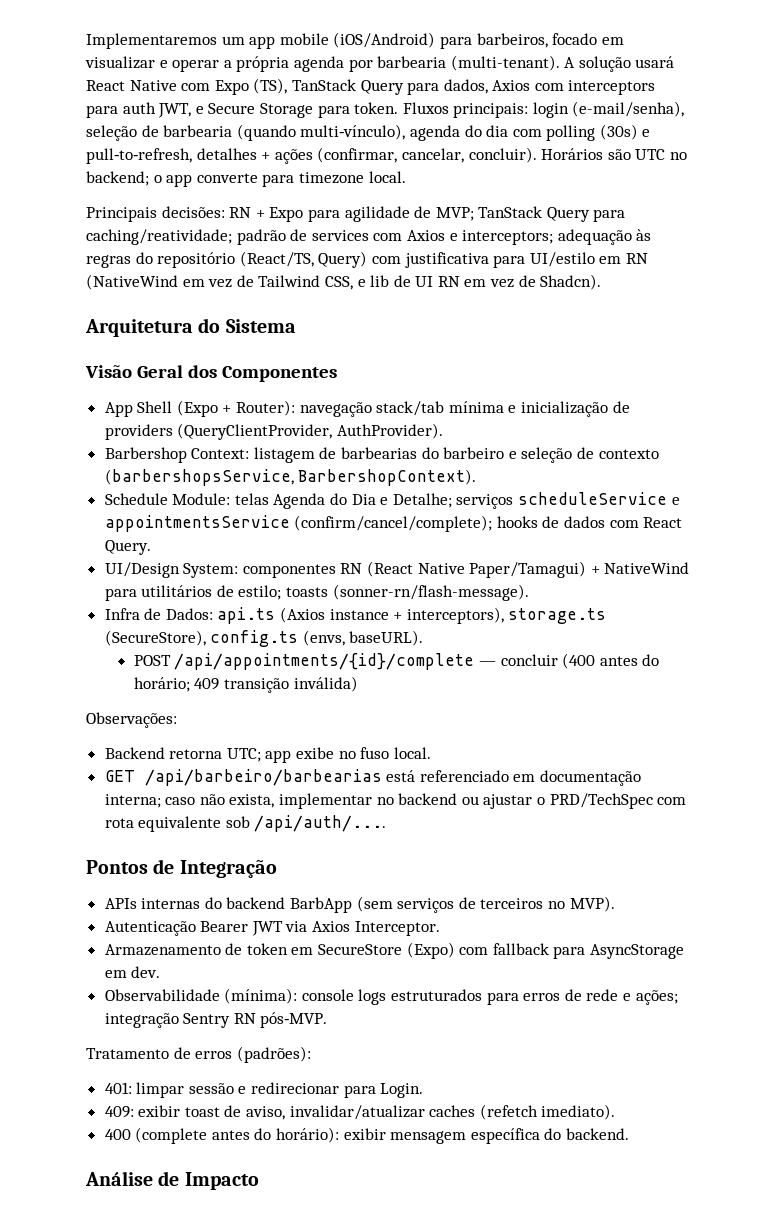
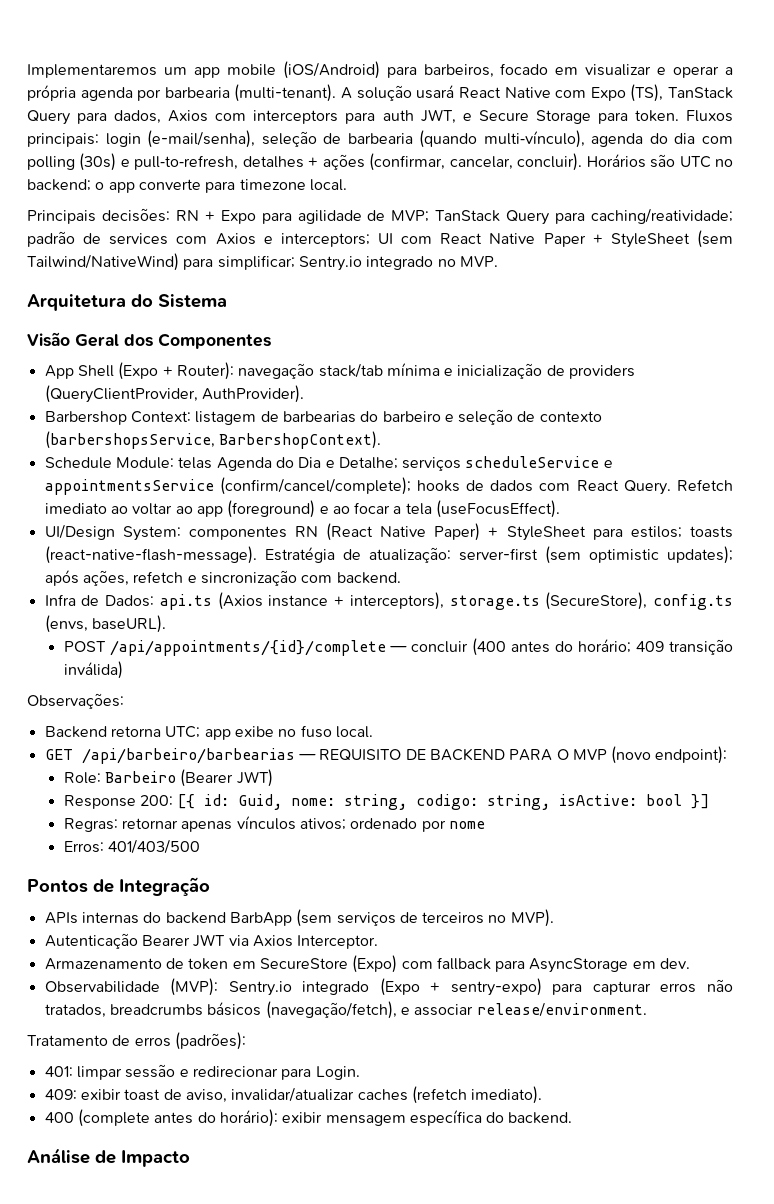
[557,229,652,245] [86,251,648,268] [86,274,602,290] adequação às regras do repositório (React/TS, Query) com justificativa para UI/estilo em RN (NativeWind em vez de Tailwind CSS, e lib de UI RN em vez de Shadcn). -> [378,230,733,248] [27,253,498,271] UI com React Native Paper + StyleSheet (sem Tailwind/NativeWind) para simplificar; Sentry.io integrado no MVP.
(151, 547) none -> [676,479,733,491] [44,500,561,518] Refetch imediato ao voltar ao app (foreground) e ao focar a tela (useFocusEffect).
[469,561,690,578] [104,584,529,601] Paper/Tamagui) + NativeWind para utilitários de estilo; toasts (sonner-rn/flash-message). -> [434,523,733,541] [44,546,733,564] [44,570,401,586] Paper) + StyleSheet para estilos; toasts (react-native-flash-message). Estratégia de atualização: server-first (sem optimistic updates); após ações, refetch e sincronização com backend.
[386,770,642,786] [104,793,687,809] [104,815,387,832] está referenciado em documentação interna; caso não exista, implementar no backend ou ajustar o PRD/TechSpec com rota equivalente sob /api/auth/.... -> [298,746,728,764] [63,769,273,787] [63,794,710,810] [63,816,485,832] [63,839,200,854] — REQUISITO DE BACKEND PARA O MVP (novo endpoint): // Role: Barbeiro (Bearer JWT) // Response 200: [{ id: Guid, nome: string, codigo: string, isActive: bool }] // Regras: retornar apenas vínculos ativos; ordenado por nome // Erros: 401/403/500
[224,988,678,1005] [104,1012,328,1028] (mínima): console logs estruturados para erros de rede e ações; integração Sentry RN pós‑MVP. -> [170,978,733,996] [44,1001,647,1019] (MVP): Sentry.io integrado (Expo + sentry-expo) para capturar erros não tratados, breadcrumbs básicos (navegação/fetch), e associar release/environment.

